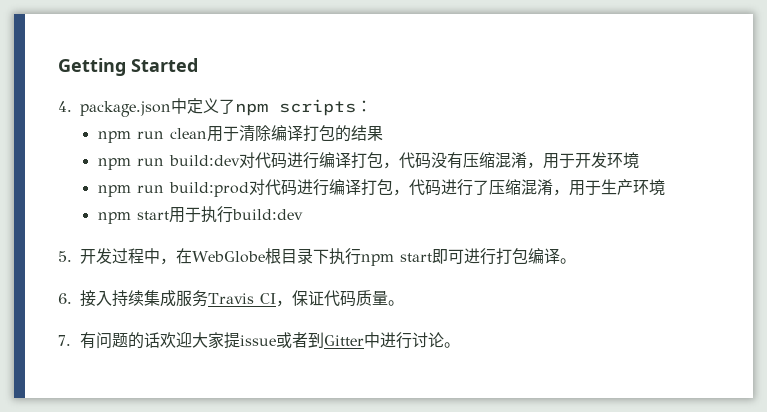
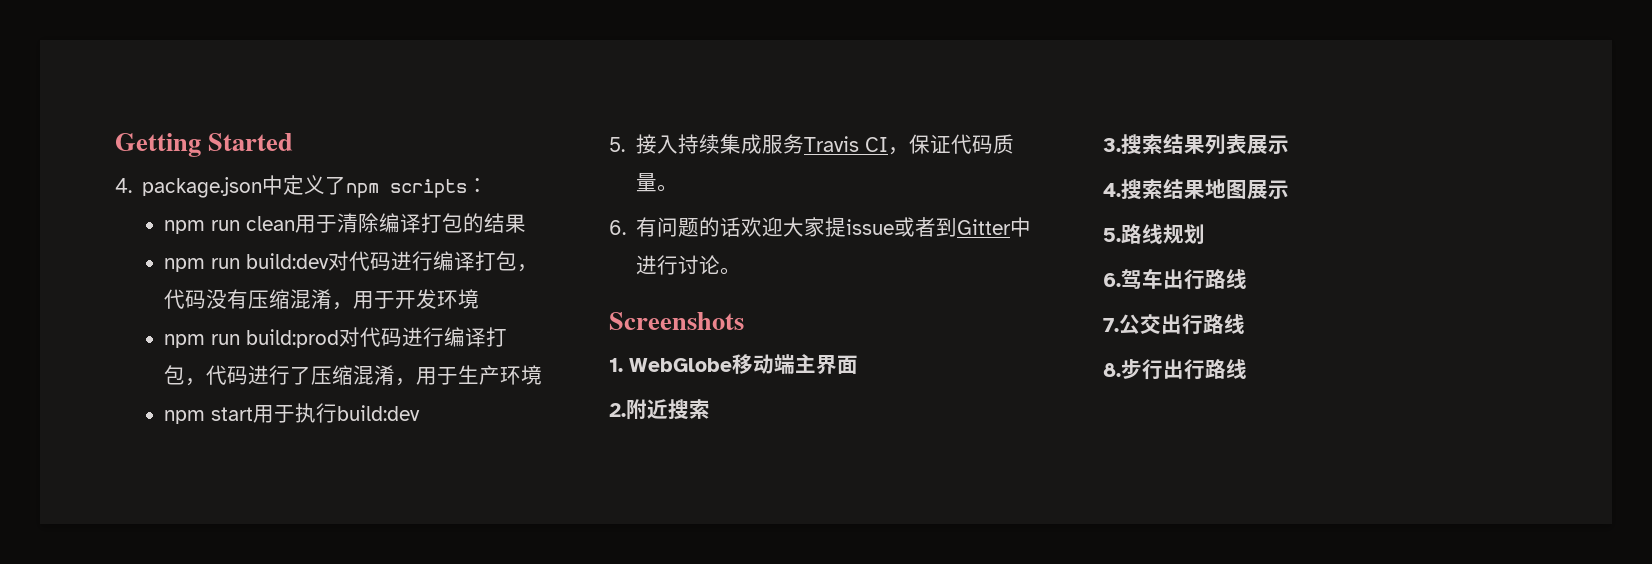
[80,248,576,266] [58,293,72,304] 开发过程中，在WebGlobe根目录下执行npm start即可进行打包编译。 // 6. -> (625, 144) none
[58,335,71,346] 7. -> [609,220,626,235] 6.
(460, 345) none -> [609,312,744,330] [609,354,858,375] [609,399,710,420] [1103,134,1289,155] [1103,179,1289,200] [1103,224,1205,244] [1103,268,1247,290] [1103,314,1245,335] [1103,359,1247,380] // Screenshots // 1. WebGlobe移动端主界面 // 2.附近搜索 // 3.搜索结果列表展示 // 4.搜索结果地图展示 // 5.路线规划 // 6.驾车出行路线 // 7.公交出行路线 // 8.步行出行路线

